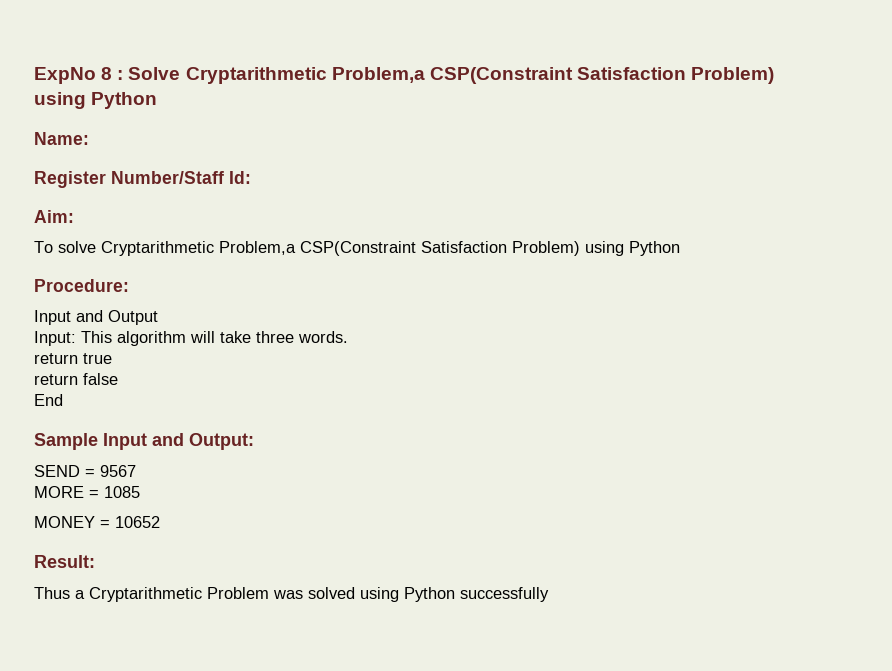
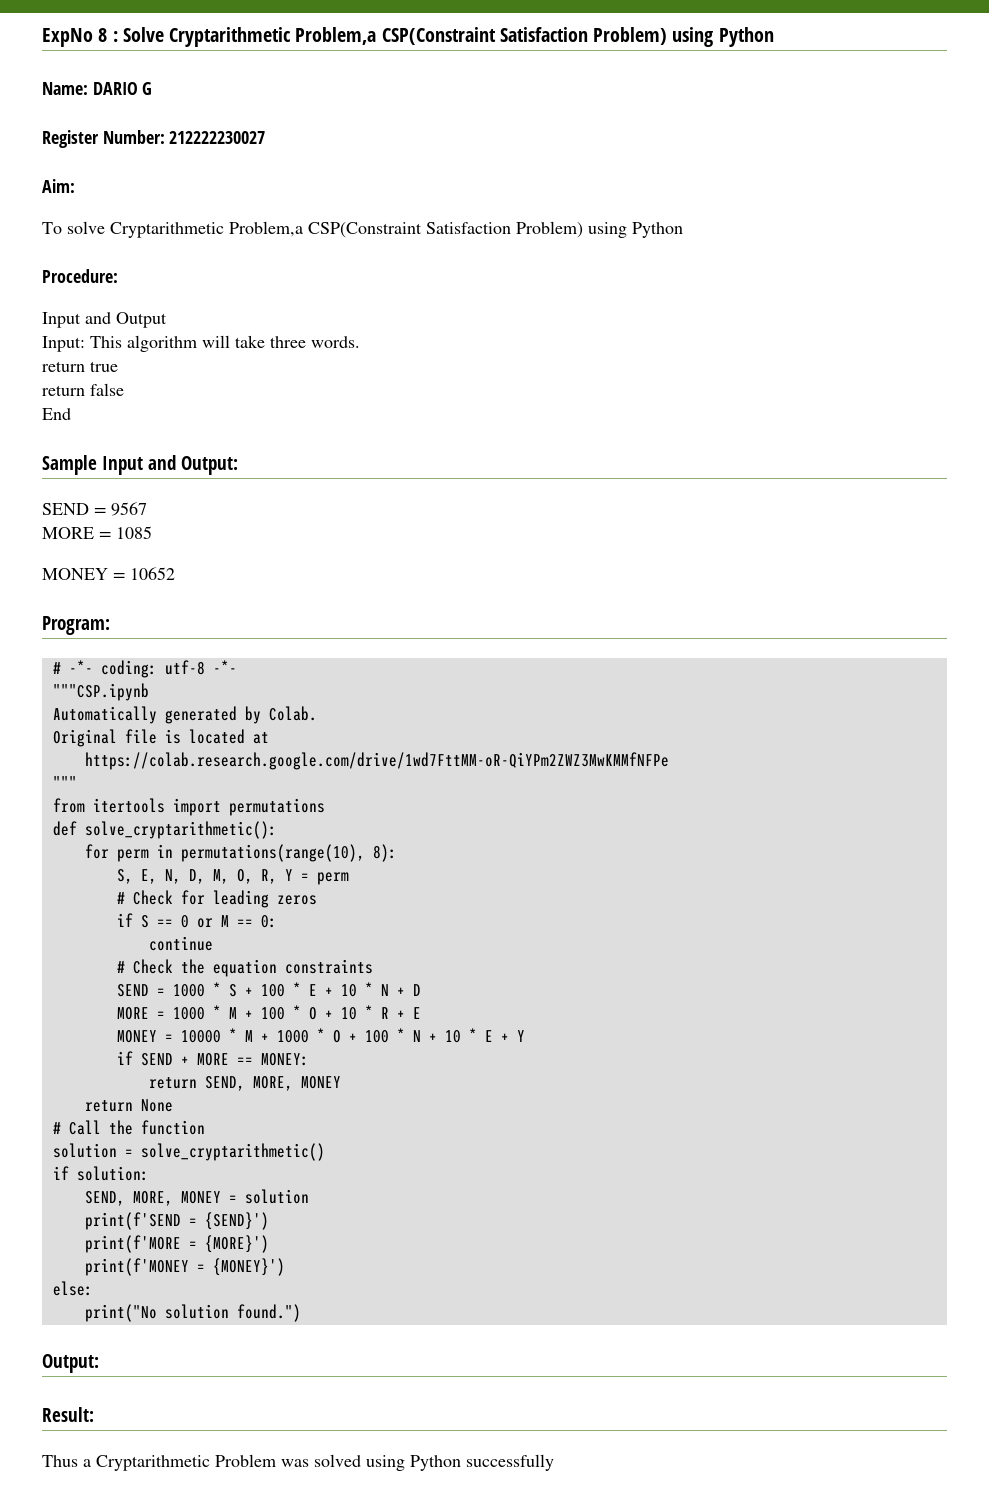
(89, 138) none -> [92,82,153,95] DARIO G
[111,171,251,184] Number/Staff Id: -> [102,130,266,144] Number: 212222230027
(160, 522) none -> [42,616,110,635] [52,660,237,678] [52,683,149,701] [52,706,317,724] [52,729,269,747] [84,752,669,770] [52,776,77,789] [52,798,325,816] [52,821,277,839] [84,844,397,862] [116,869,349,885] [116,890,317,908] [116,913,277,928] [148,936,213,951] [116,959,373,977] [116,982,421,997] [116,1005,421,1020] [116,1028,525,1043] [116,1051,309,1066] [148,1076,341,1091] [84,1099,173,1112] [52,1120,205,1135] [52,1143,325,1161] [52,1166,149,1181] [84,1189,309,1206] [84,1212,269,1230] [84,1235,269,1253] [84,1258,285,1276] [52,1281,93,1296] [84,1304,301,1322] [42,1354,99,1373] // Program: // # -*- coding: utf-8 -*- // """CSP.ipynb // Automatically generated by Colab. // Original file is located at // https://colab.research.google.com/drive/1wd7FttMM-oR-QiYPm2ZWZ3MwKMMfNFPe // """ // from itertools import permutations // def solve_cryptarithmetic(): // for perm in permutations(range(10), 8): // S, E, N, D, M, O, R, Y = perm // # Check for leading zeros // if S == 0 or M == 0: // continue // # Check the equation constraints // SEND = 1000 * S + 100 * E + 10 * N + D // MORE = 1000 * M + 100 * O + 10 * R + E // MONEY = 10000 * M + 1000 * O + 100 * N + 10 * E + Y // if SEND + MORE == MONEY: // return SEND, MORE, MONEY // return None // # Call the function // solution = solve_cryptarithmetic() // if solution: // SEND, MORE, MONEY = solution // print(f'SEND = {SEND}') // print(f'MORE = {MORE}') // print(f'MONEY = {MONEY}') // else: // print("No solution found.") // Output:

